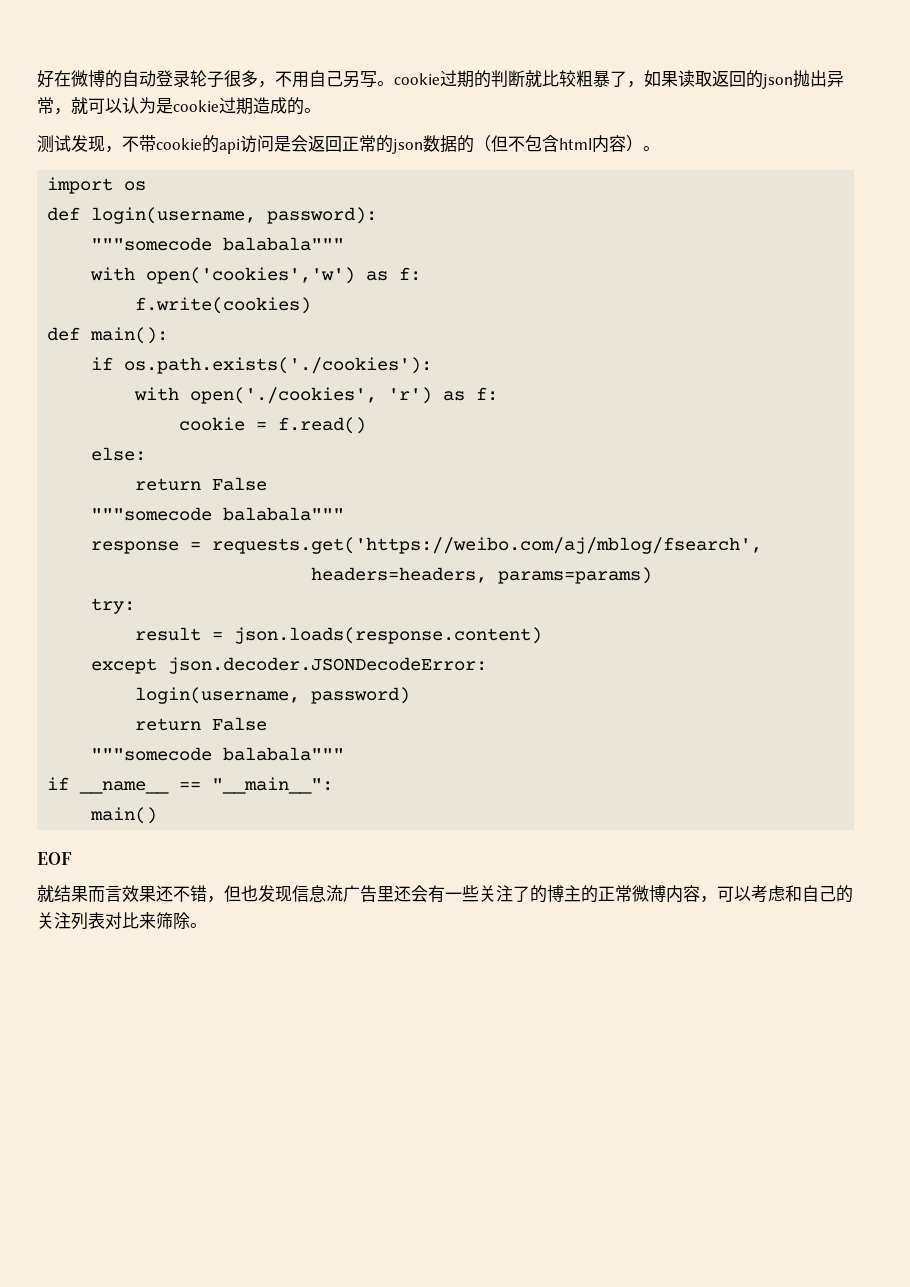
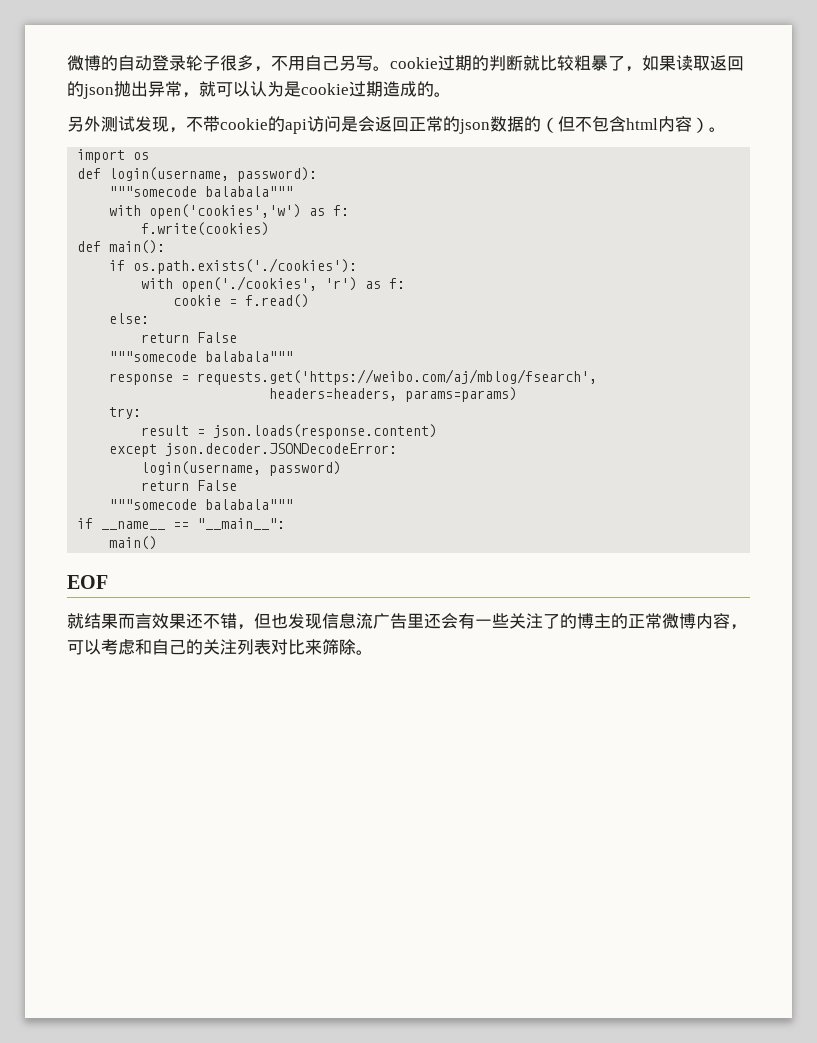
[37,70,71,88] 好在 -> (67, 63) none
(321, 110) none -> [67,116,101,132] 另外

